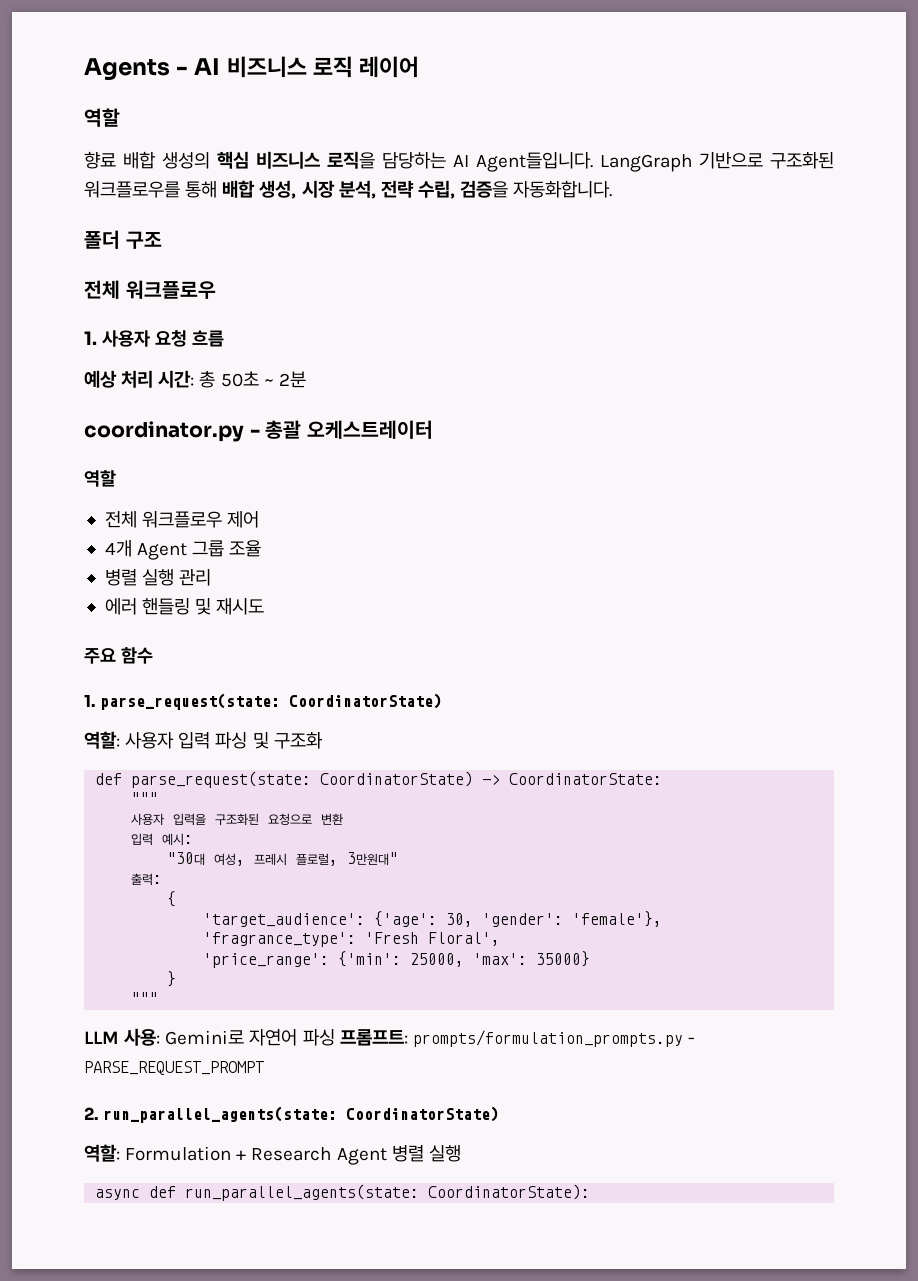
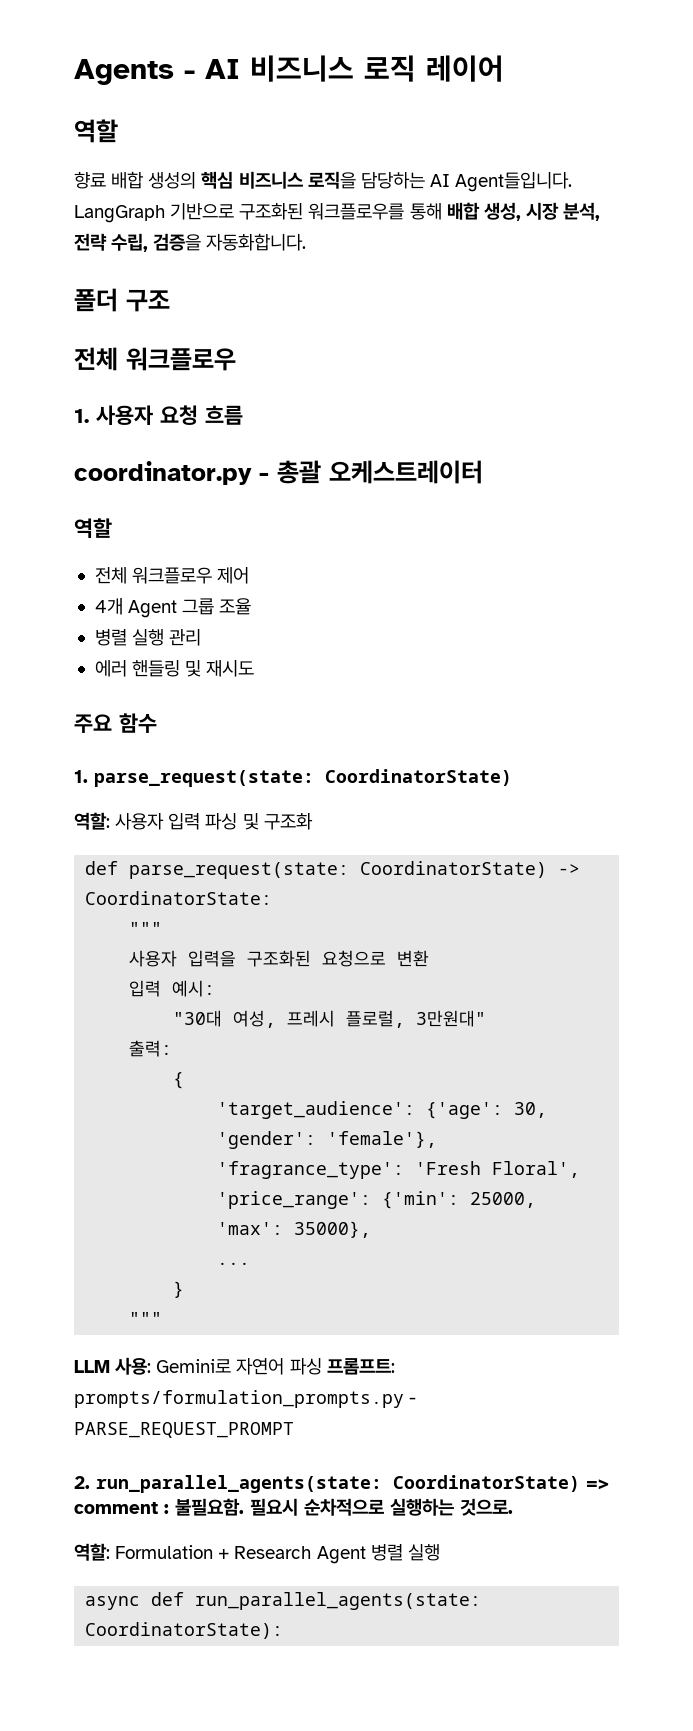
[84,370,306,388] // 예상 처리 시간: 총 50초 ~ 2분 -> (243, 415) none
[536,951,591,967] 35000} -> [294,1221,372,1238] [217,1262,251,1265] 35000}, // ...
(500, 1114) none -> [586,1479,609,1490] [74,1498,513,1516] => comment : 불필요함. 필요시 순차적으로 실행하는 것으로.

